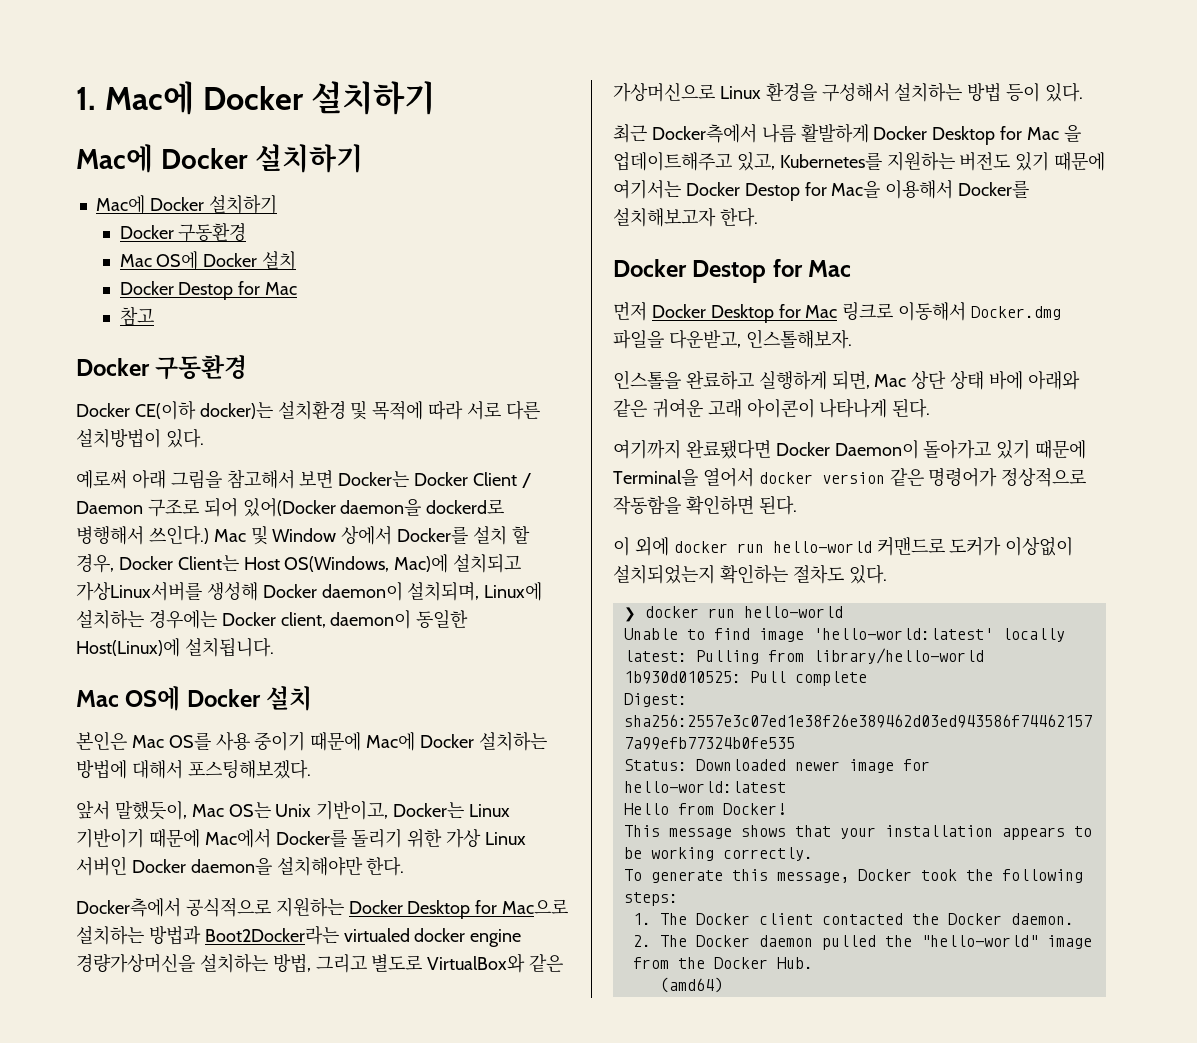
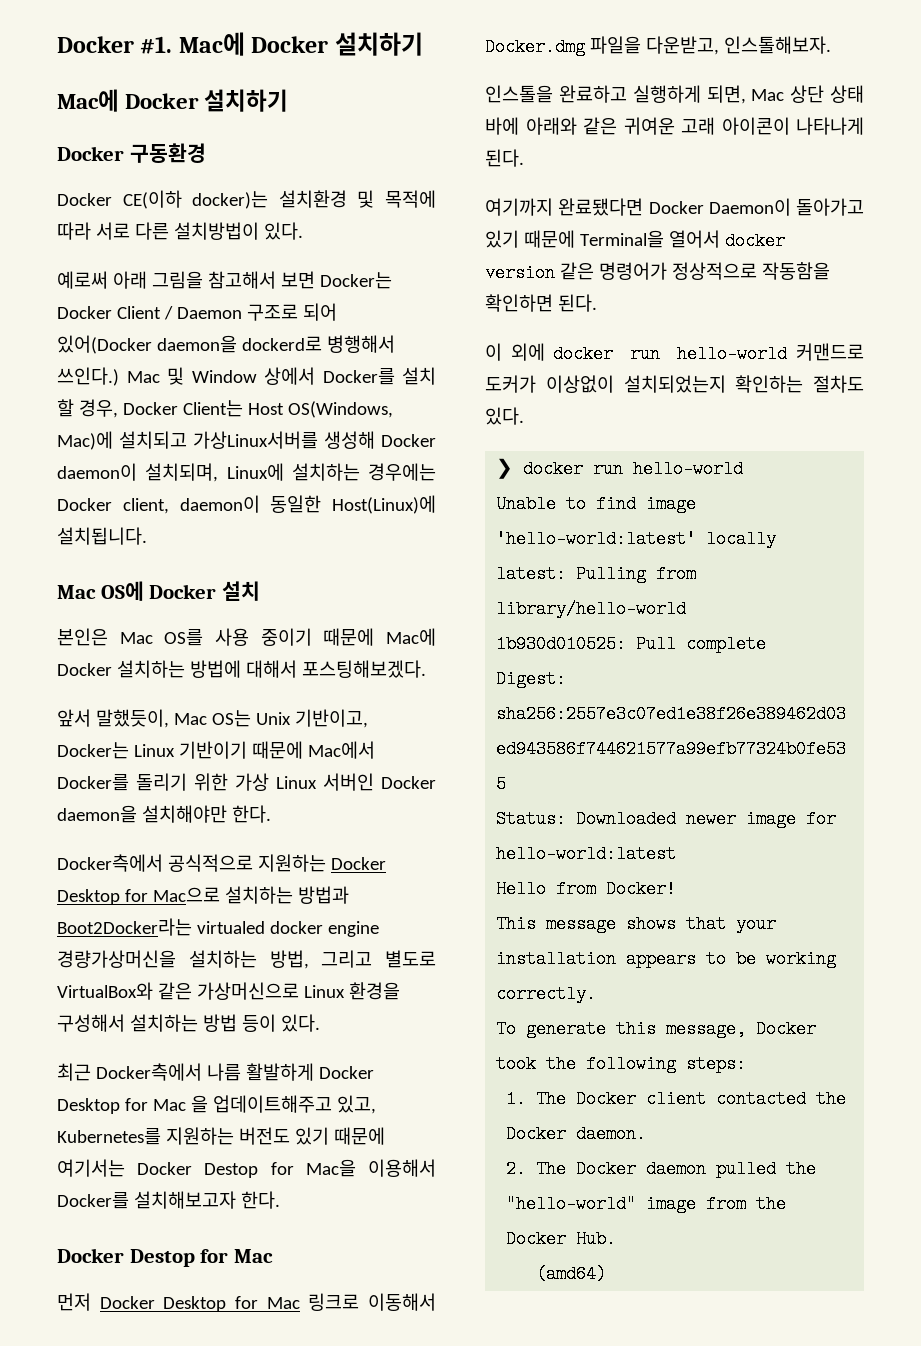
[76,81,436,115] [76,144,364,173] [95,195,277,214] [119,223,247,242] [119,251,297,270] [119,281,298,300] [119,306,154,326] 1. Mac에 Docker 설치하기 // Mac에 Docker 설치하기 // Mac에 Docker 설치하기 // Docker 구동환경 // Mac OS에 Docker 설치 // Docker Destop for Mac // 참고 -> [57,32,423,56] [57,89,289,112] Docker #1. Mac에 Docker 설치하기 // Mac에 Docker 설치하기

